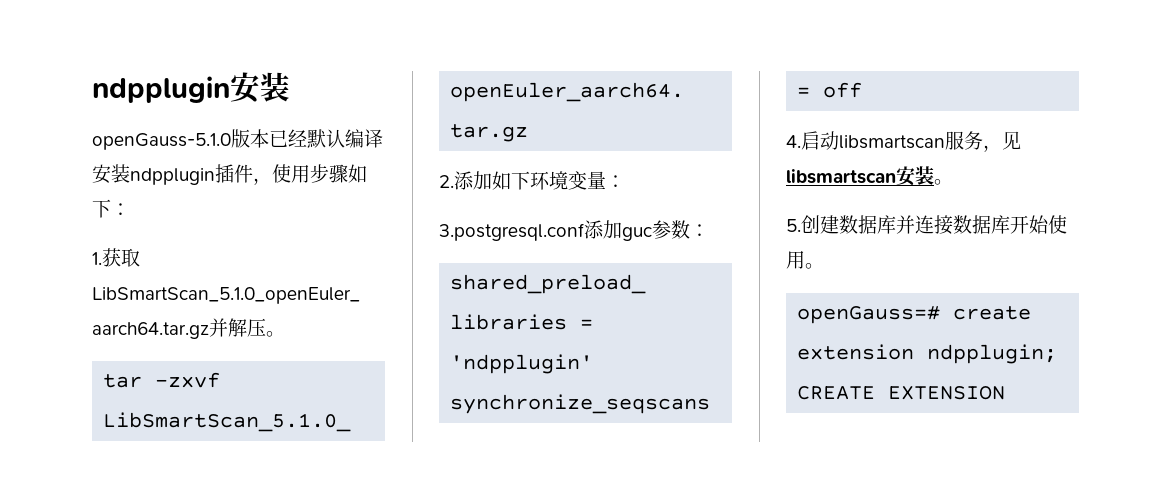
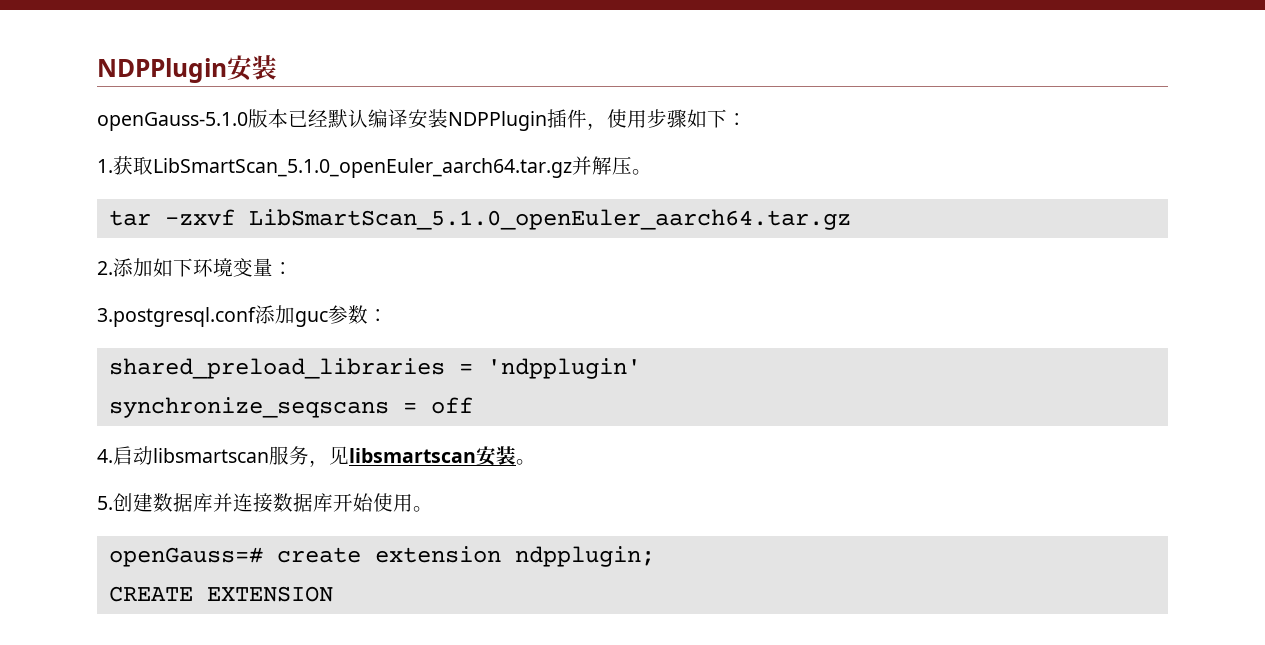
[92,76,230,103] ndpplugin -> [97,58,227,83] NDPPlugin
[130,168,215,185] ndpplugin -> [448,111,547,131] NDPPlugin

